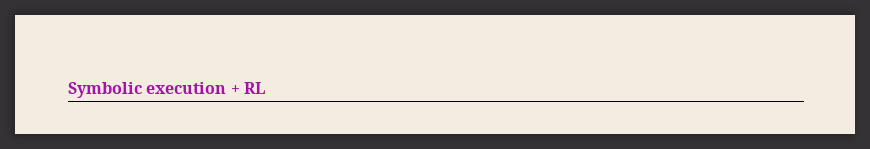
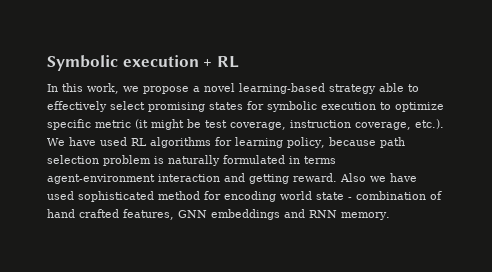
(265, 88) none -> [47,83,419,94] [47,101,444,112] [47,119,444,130] [47,137,405,148] [47,155,336,166] [47,173,417,184] [47,191,442,202] [47,209,390,220] // In this work, we propose a novel learning-based strategy able to effectively select promising states for symbolic execution to optimize specific metric (it might be test coverage, instruction coverage, etc.). We have used RL algorithms for learning policy, because path selection problem is naturally formulated in terms agent-environment interaction and getting reward. Also we have used sophisticated method for encoding world state - combination of hand crafted features, GNN embeddings and RNN memory.

